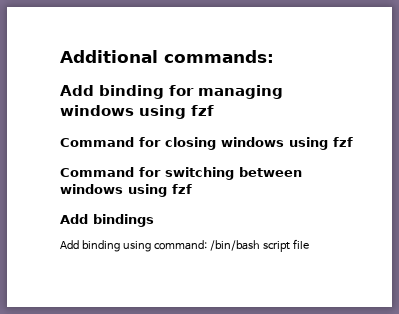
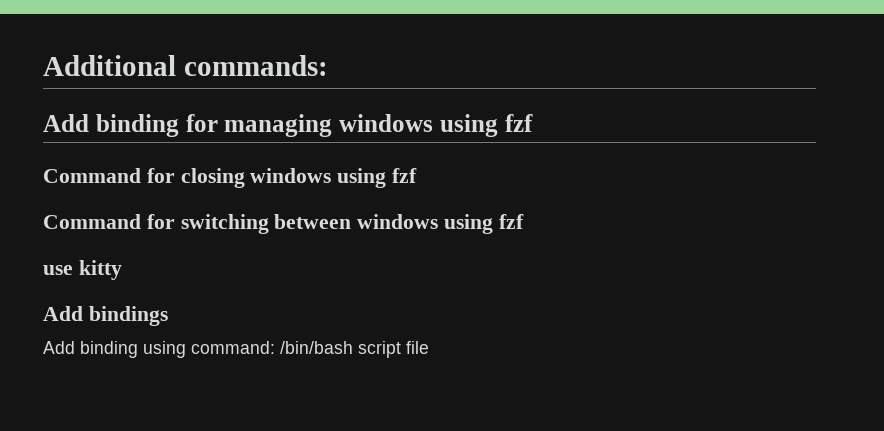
(192, 189) none -> [43,260,122,280] // use kitty

